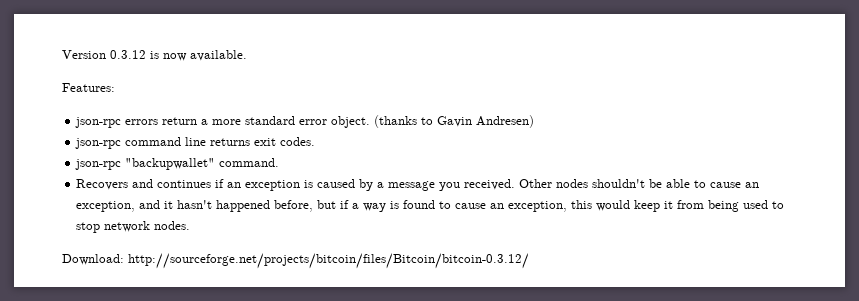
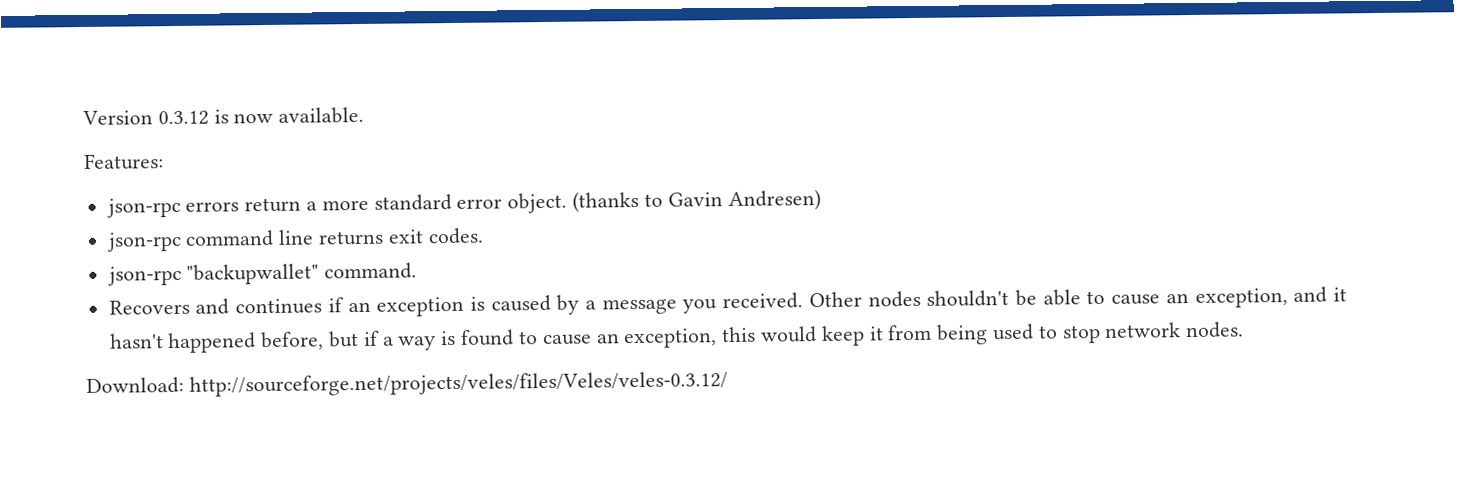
[128,253,529,269] http://sourceforge.net/projects/bitcoin/files/Bitcoin/bitcoin-0.3.12/ -> [188,371,728,397] http://sourceforge.net/projects/veles/files/Veles/veles-0.3.12/

